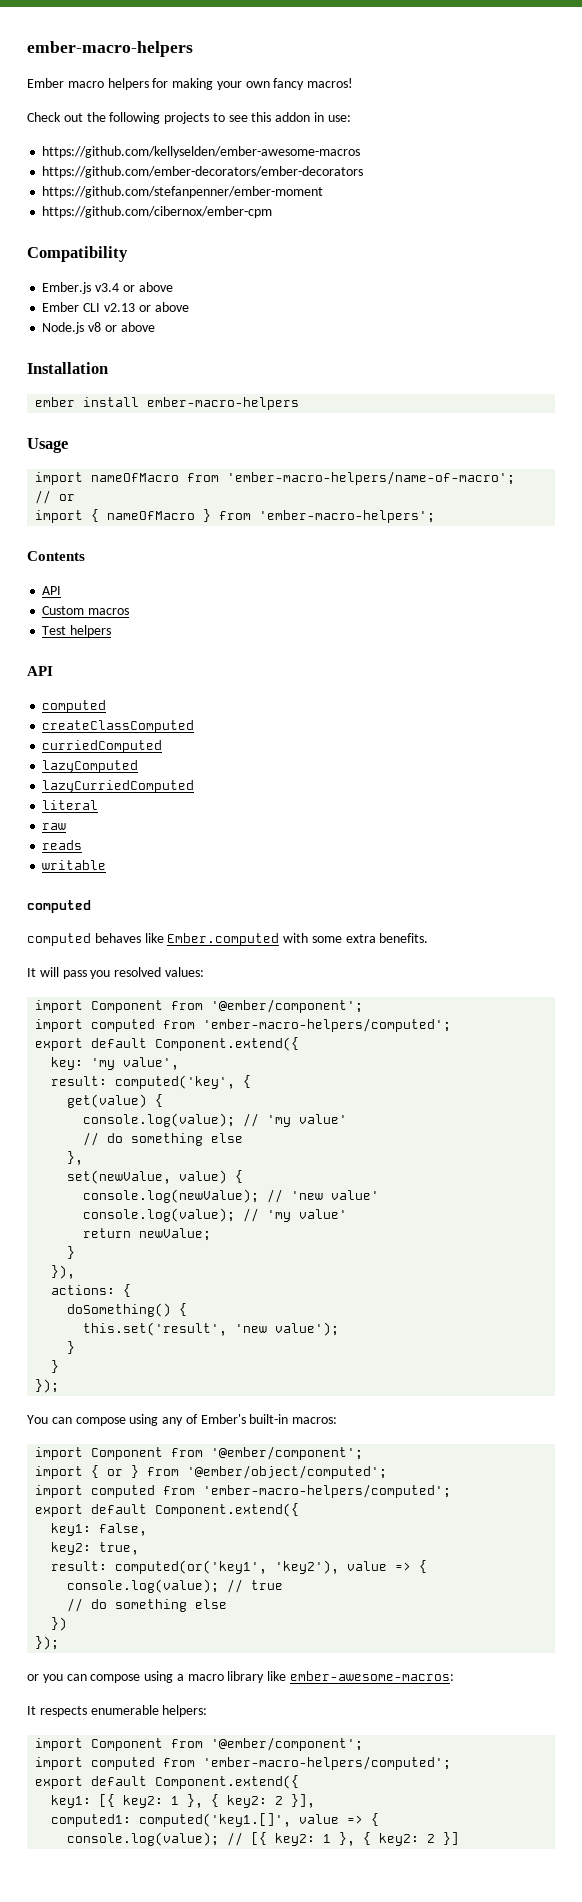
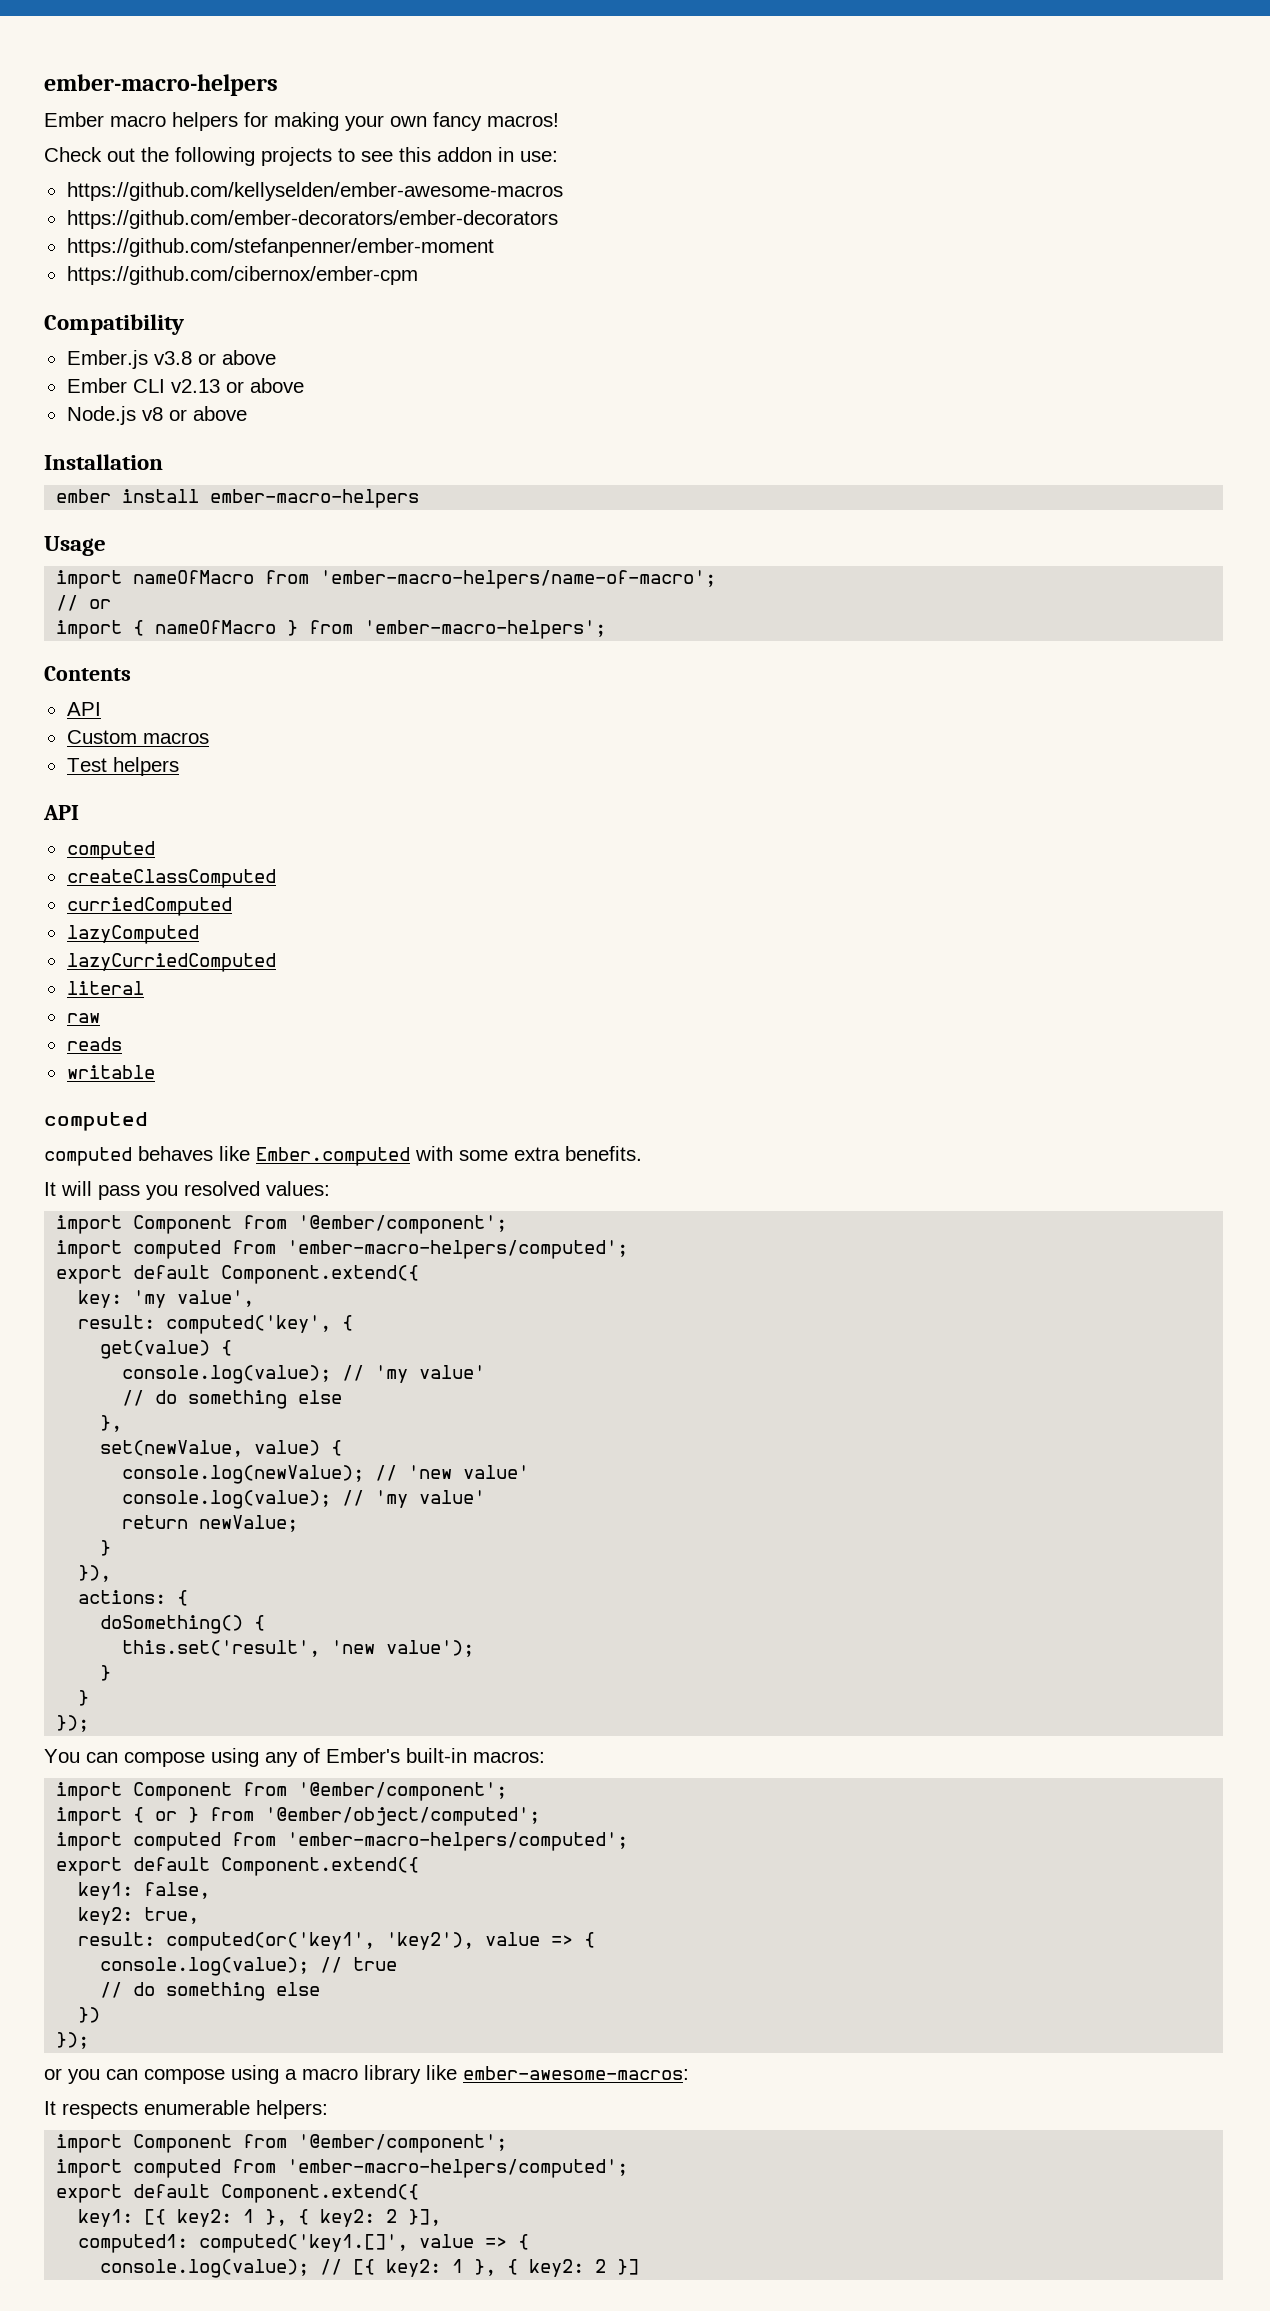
[95,283,120,292] v3.4 -> [153,351,192,365] v3.8

